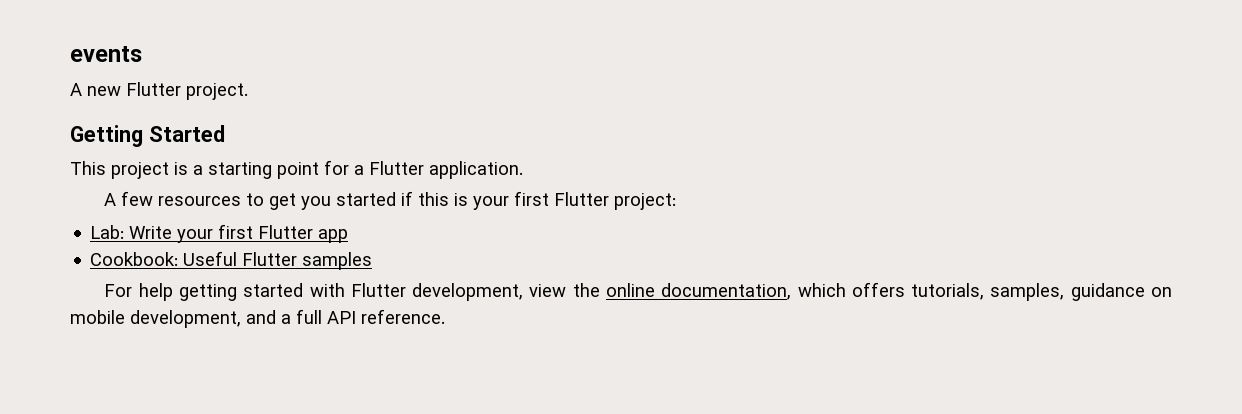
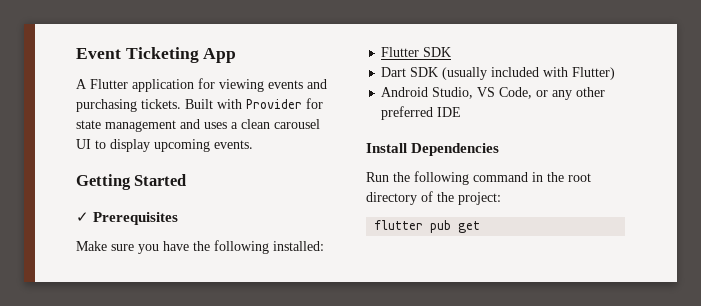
[70,46,142,62] [70,82,248,100] [70,125,225,147] [70,160,523,179] [104,191,677,210] [90,224,349,243] [90,251,373,270] [104,282,1173,301] [70,309,445,328] events // A new Flutter project. // Getting Started // This project is a starting point for a Flutter application. // A few resources to get you started if this is your first Flutter project: // Lab: Write your first Flutter app // Cookbook: Useful Flutter samples // For help getting started with Flutter development, view the online documentation, which offers tutorials, samples, guidance on mobile development, and a full API reference. -> [76,47,237,63] [76,78,327,92] [76,98,323,112] [76,119,320,132] [76,139,253,152] [76,174,187,190] [76,212,179,225] [76,240,324,254] [381,47,452,57] [381,67,616,80] [381,87,606,100] [381,106,462,120] [366,143,500,156] [366,171,591,185] [366,191,501,205] [374,220,481,233] Event Ticketing App // A Flutter application for viewing events and purchasing tickets. Built with Provider for state management and uses a clean carousel UI to display upcoming events. // Getting Started // ✓ Prerequisites // Make sure you have the following installed: // Flutter SDK // Dart SDK (usually included with Flutter) // Android Studio, VS Code, or any other preferred IDE // Install Dependencies // Run the following command in the root directory of the project: // flutter pub get

